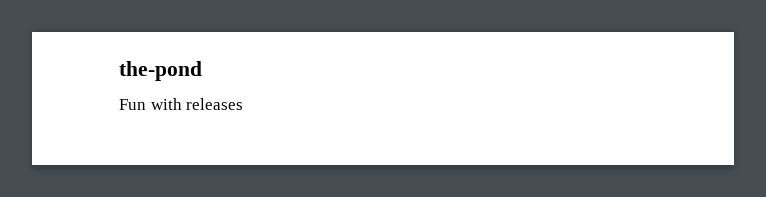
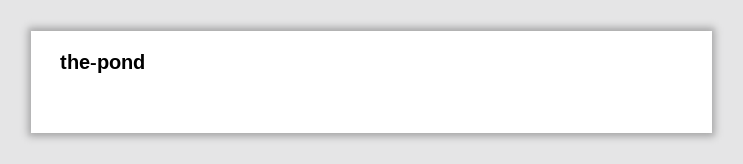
[119,98,244,110] // Fun with releases -> (145, 63) none

